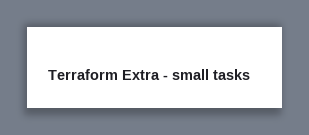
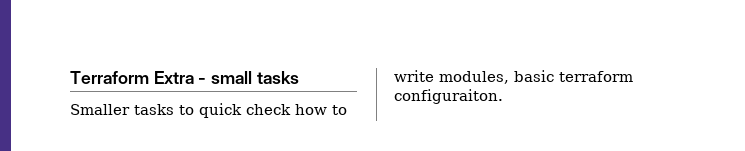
(250, 74) none -> [70,103,347,118] [394,70,633,84] [394,89,503,104] // Smaller tasks to quick check how to write modules, basic terraform configuraiton.

